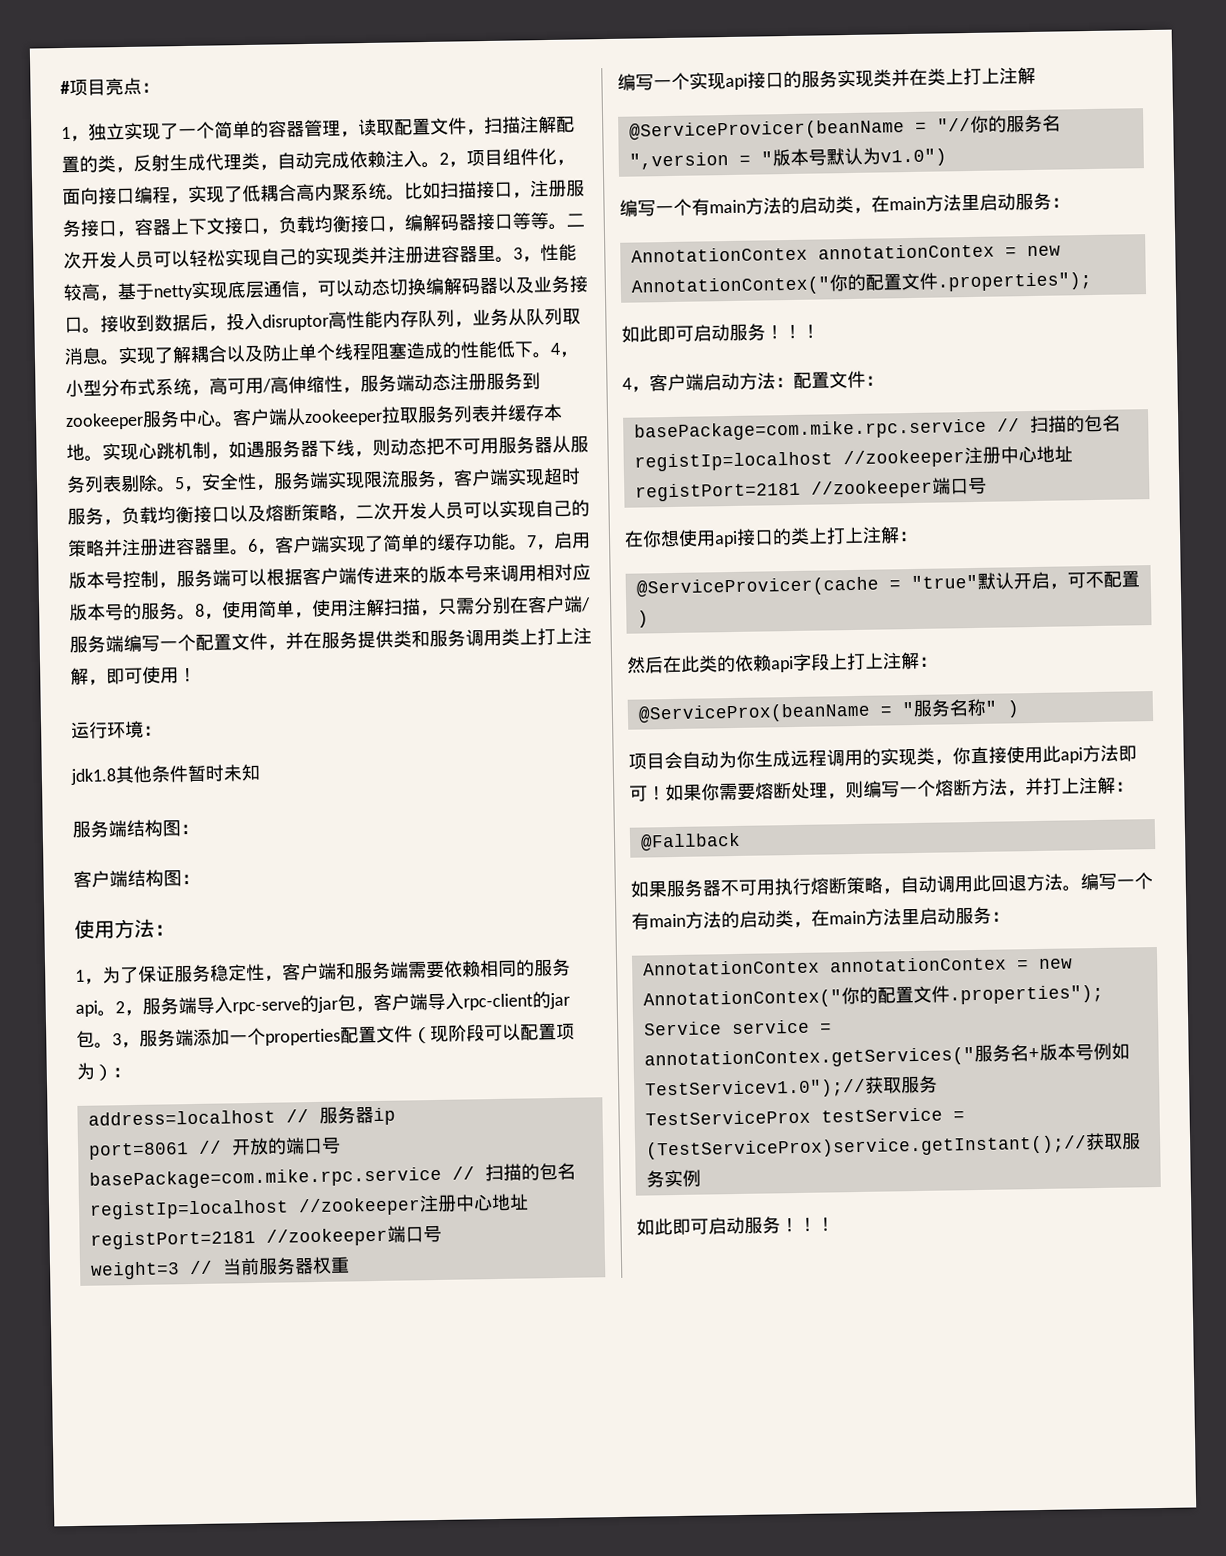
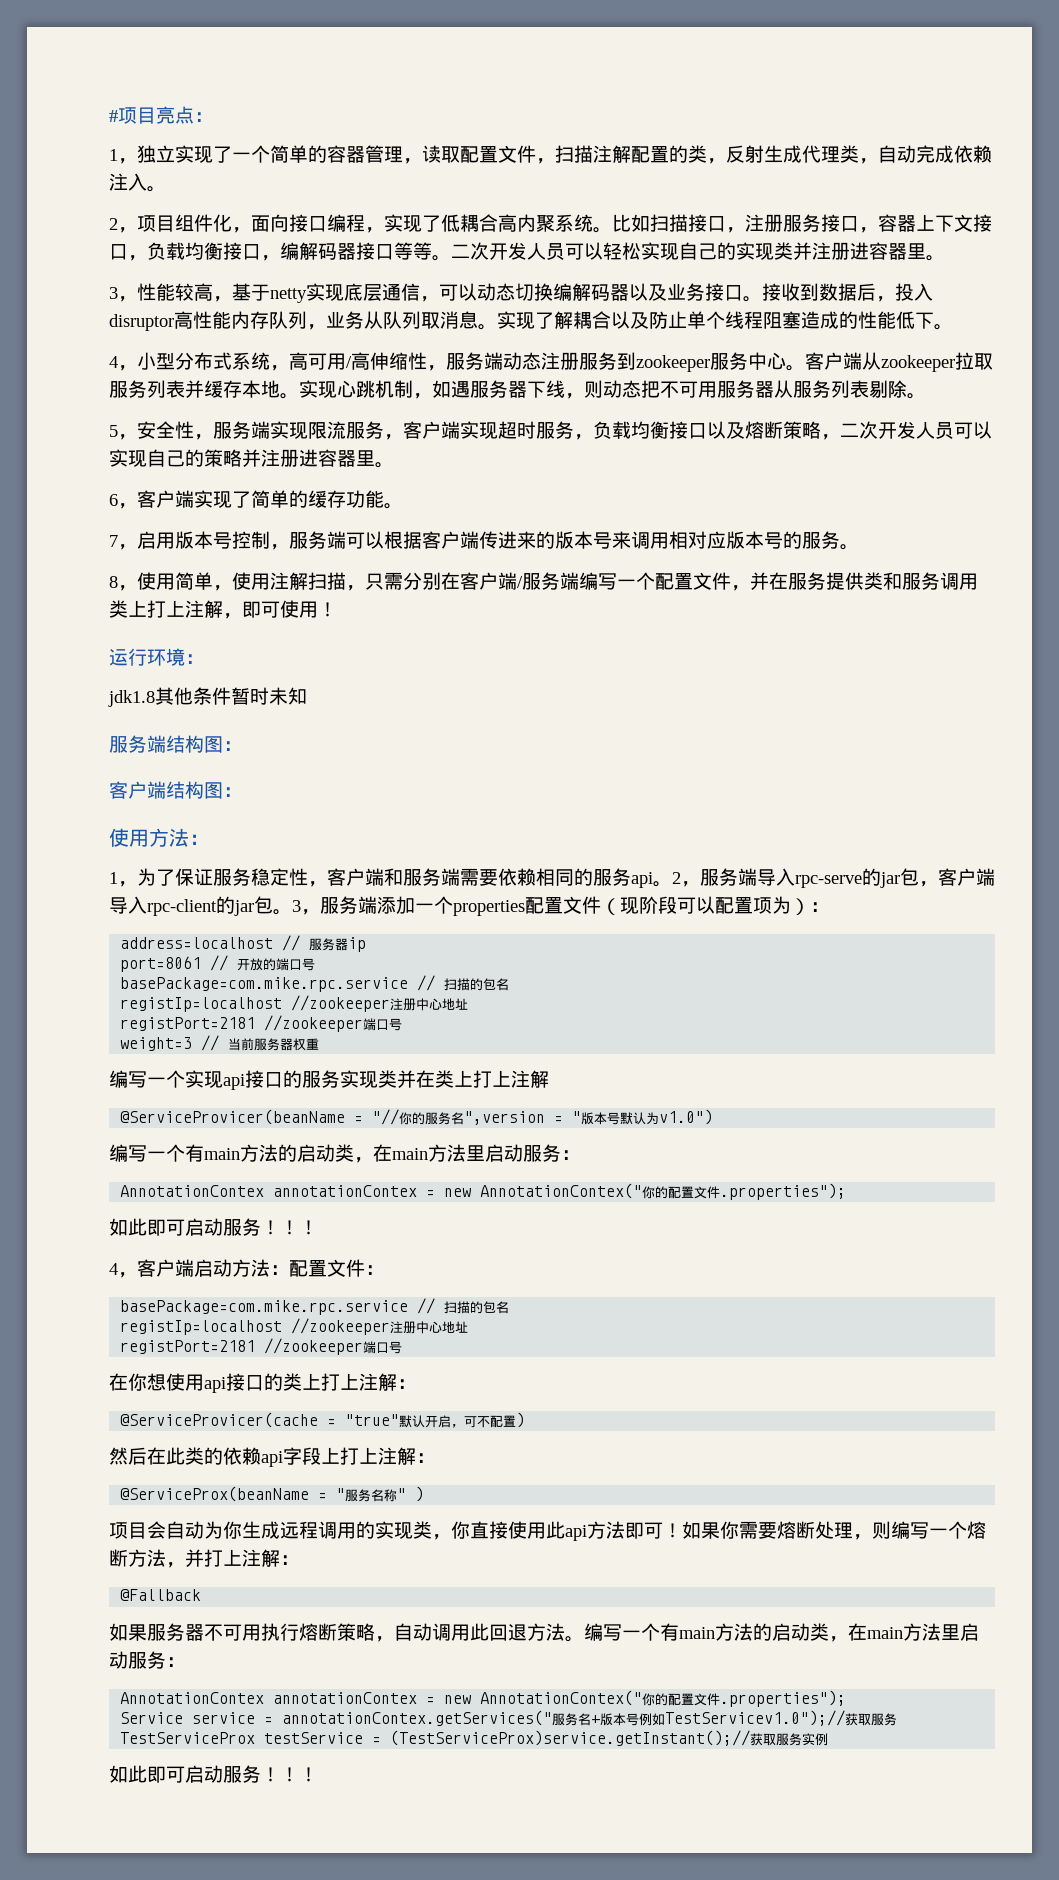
(440, 165) none -> (166, 189) //
(514, 259) none -> (945, 258) //
(552, 355) none -> (953, 327) //
(176, 489) none -> (926, 396) //
(249, 552) none -> (394, 465) //
(528, 547) none -> (403, 506) //
(196, 617) none -> (859, 547) //

